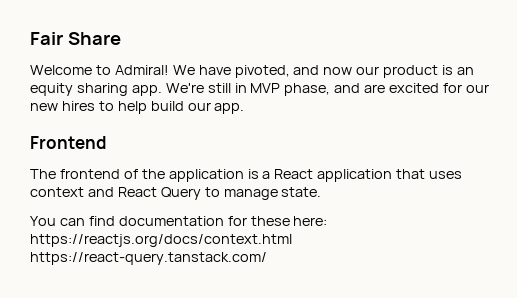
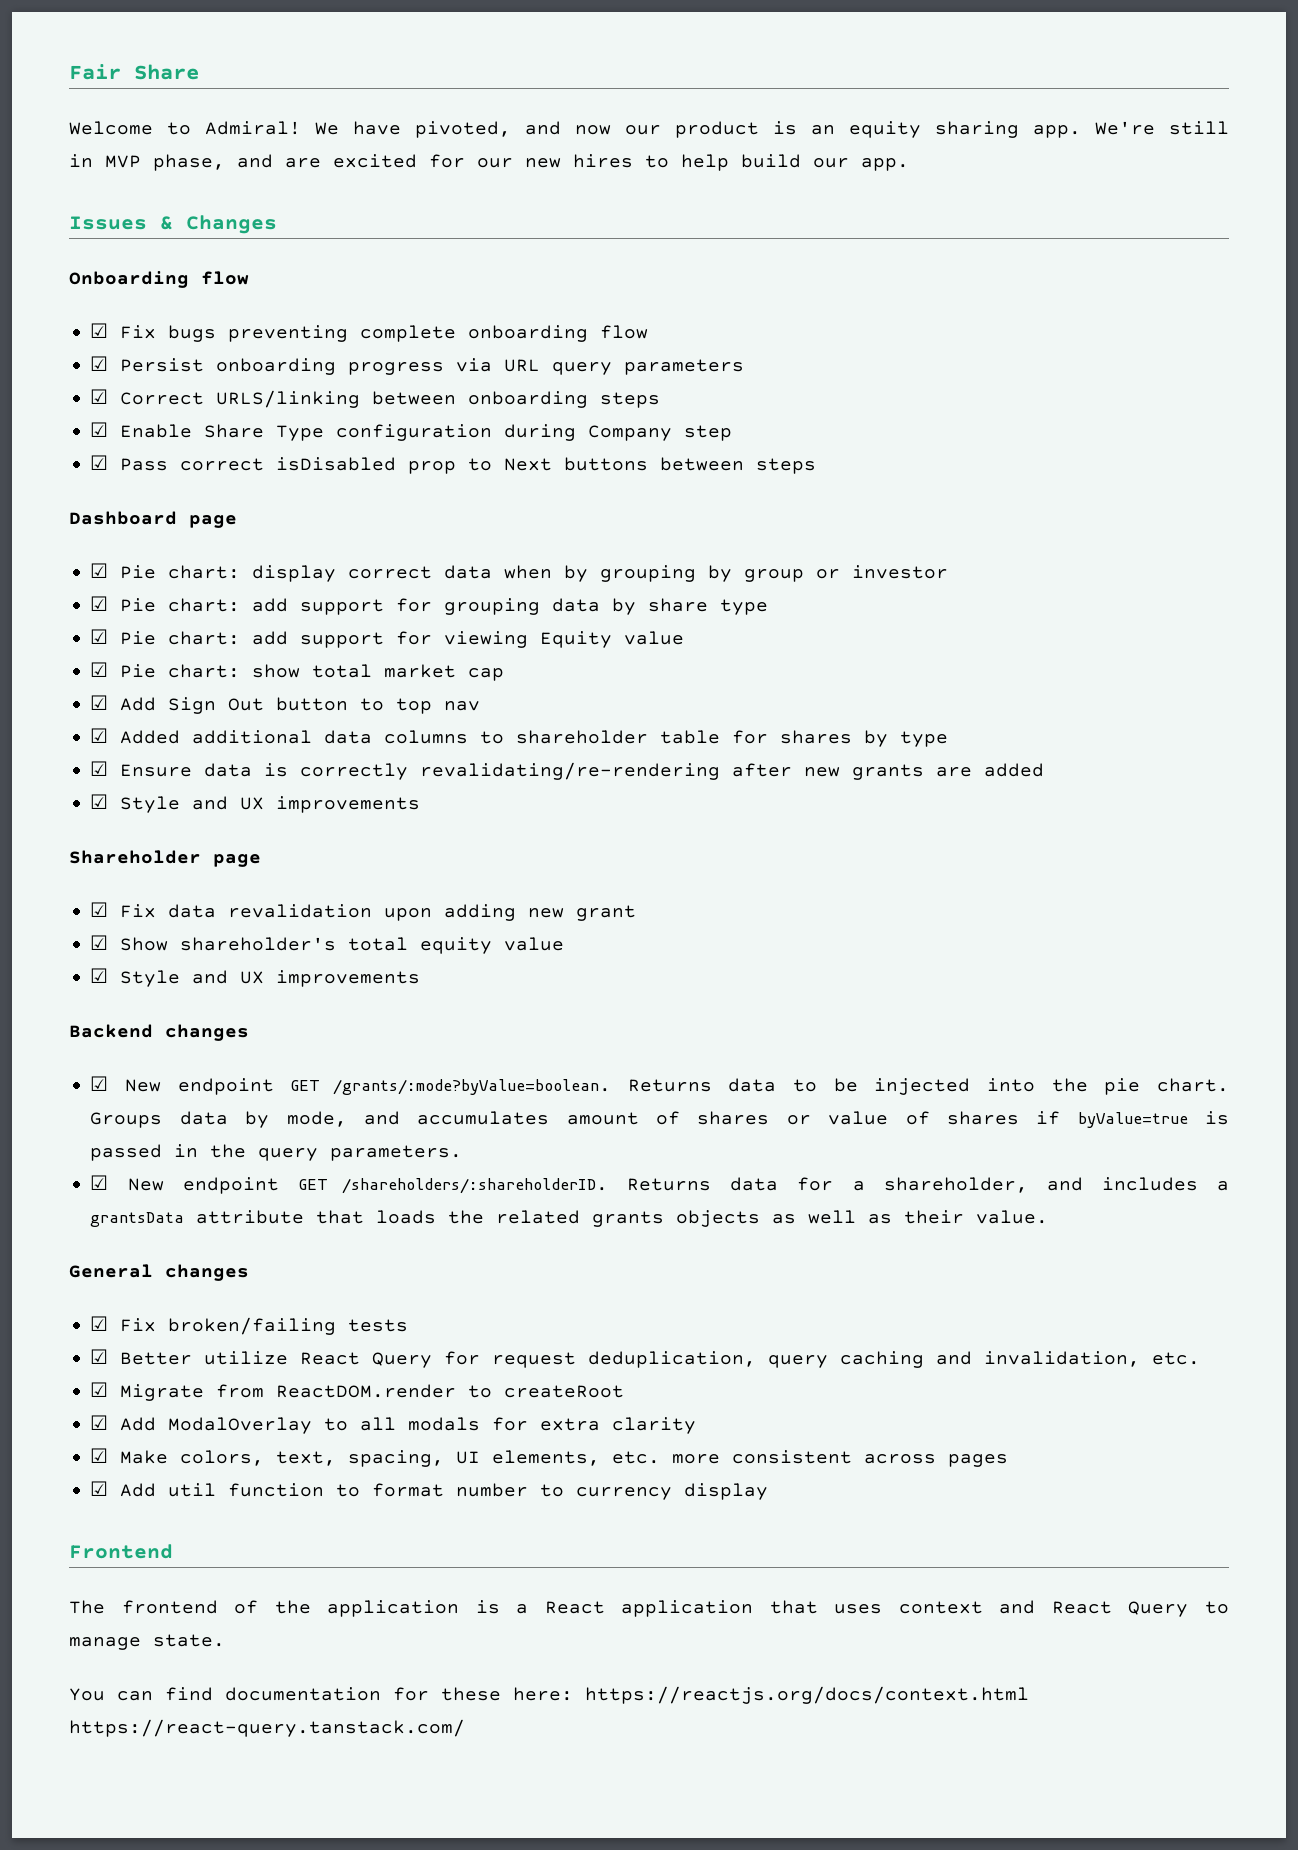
(245, 108) none -> [69,215,277,234] [69,271,249,288] [90,323,649,342] [90,356,745,375] [90,389,661,408] [90,422,733,441] [90,455,817,474] [69,511,237,528] [90,563,949,582] [90,596,769,615] [90,629,685,648] [90,662,505,681] [90,695,481,714] [90,728,949,747] [90,761,1045,780] [90,794,421,813] [69,850,261,867] [90,902,637,921] [90,935,565,954] [90,968,421,987] [69,1024,249,1041] [90,1076,1229,1095] [90,1111,1229,1128] [90,1144,463,1161] [90,1175,1229,1194] [90,1210,1049,1227] [69,1264,249,1281] [90,1316,409,1335] [90,1349,1201,1368] [90,1382,625,1401] [90,1415,697,1434] [90,1448,1009,1467] [90,1481,769,1500] // Issues & Changes // Onboarding flow // ☑ Fix bugs preventing complete onboarding flow // ☑ Persist onboarding progress via URL query parameters // ☑ Correct URLS/linking between onboarding steps // ☑ Enable Share Type configuration during Company step // ☑ Pass correct isDisabled prop to Next buttons between steps // Dashboard page // ☑ Pie chart: display correct data when by grouping by group or investor // ☑ Pie chart: add support for grouping data by share type // ☑ Pie chart: add support for viewing Equity value // ☑ Pie chart: show total market cap // ☑ Add Sign Out button to top nav // ☑ Added additional data columns to shareholder table for shares by type // ☑ Ensure data is correctly revalidating/re-rendering after new grants are added // ☑ Style and UX improvements // Shareholder page // ☑ Fix data revalidation upon adding new grant // ☑ Show shareholder's total equity value // ☑ Style and UX improvements // Backend changes // ☑ New endpoint GET /grants/:mode?byValue=boolean. Returns data to be injected into the pie chart. Groups data by mode, and accumulates amount of shares or value of shares if byValue=true is passed in the query parameters. // ☑ New endpoint GET /shareholders/:shareholderID. Returns data for a shareholder, and includes a grantsData attribute that loads the related grants objects as well as their value. // General changes // ☑ Fix broken/failing tests // ☑ Better utilize React Query for request deduplication, query caching and invalidation, etc. // ☑ Migrate from ReactDOM.render to createRoot // ☑ Add ModalOverlay to all modals for extra clarity // ☑ Make colors, text, spacing, UI elements, etc. more consistent across pages // ☑ Add util function to format number to currency display

